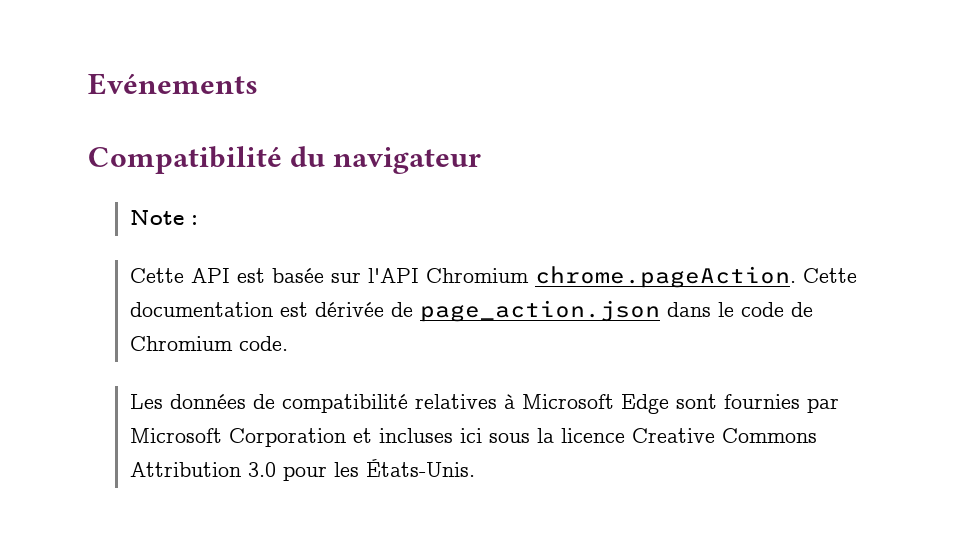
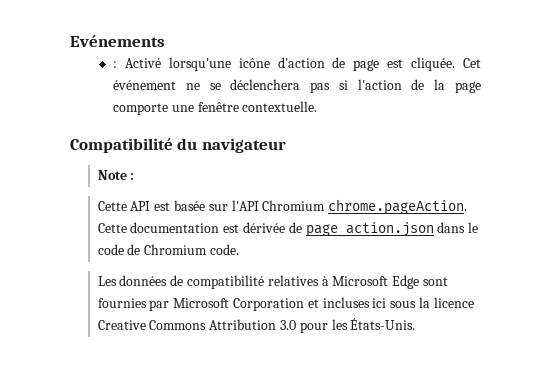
(258, 84) none -> [113,57,481,71] [113,79,482,93] [113,101,318,115] // : Activé lorsqu'une icône d'action de page est cliquée. Cet événement ne se déclenchera pas si l'action de la page comporte une fenêtre contextuelle.

